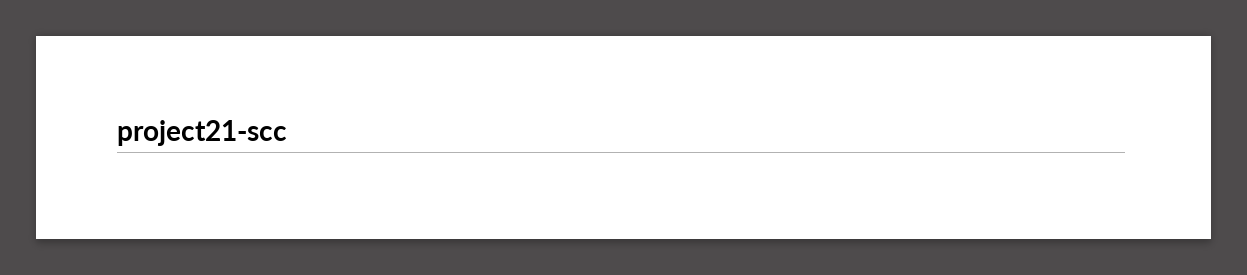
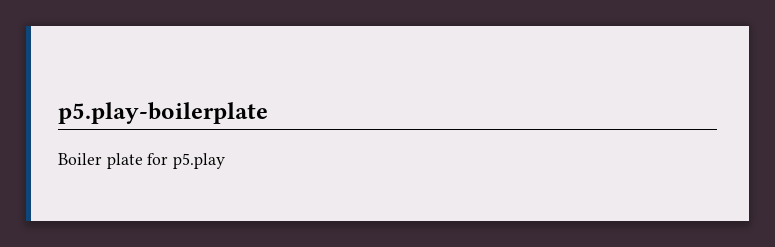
[117,120,287,146] project21-scc -> [58,102,268,124] [58,153,226,169] p5.play-boilerplate // Boiler plate for p5.play

